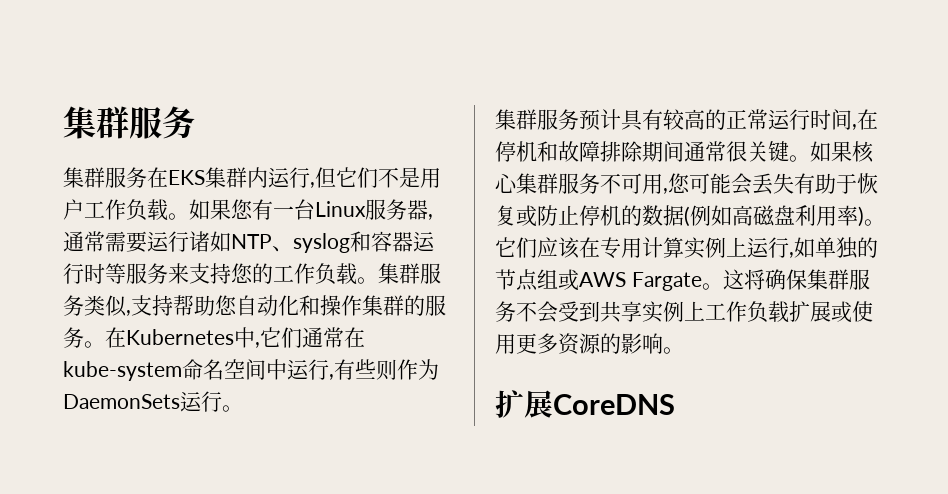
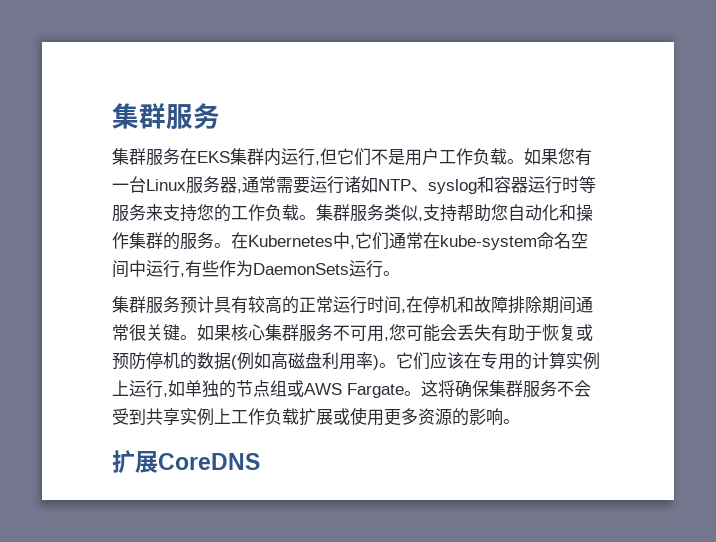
[376,359,397,380] 则 -> (219, 268) none
[537,205,579,226] 防止 -> [112,352,146,370] 预防
(642, 248) none -> [515,352,532,370] 的

